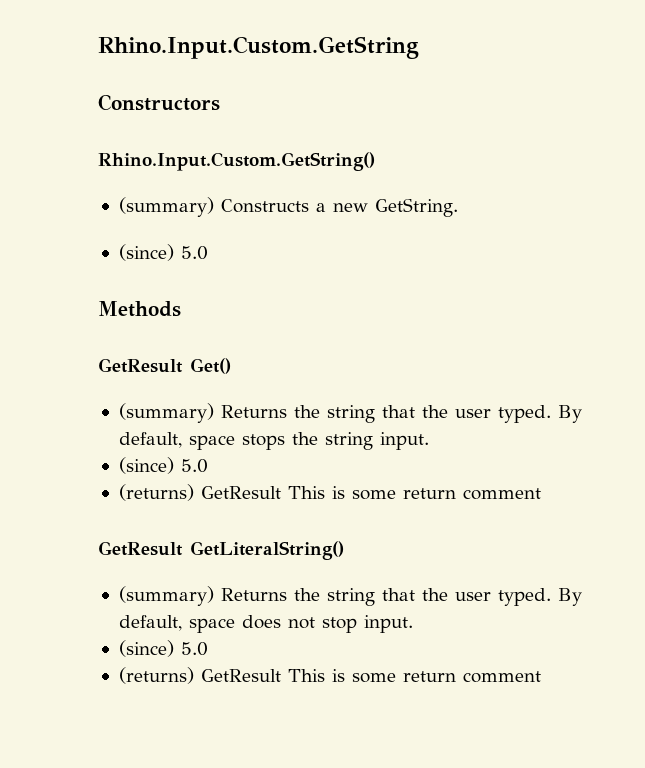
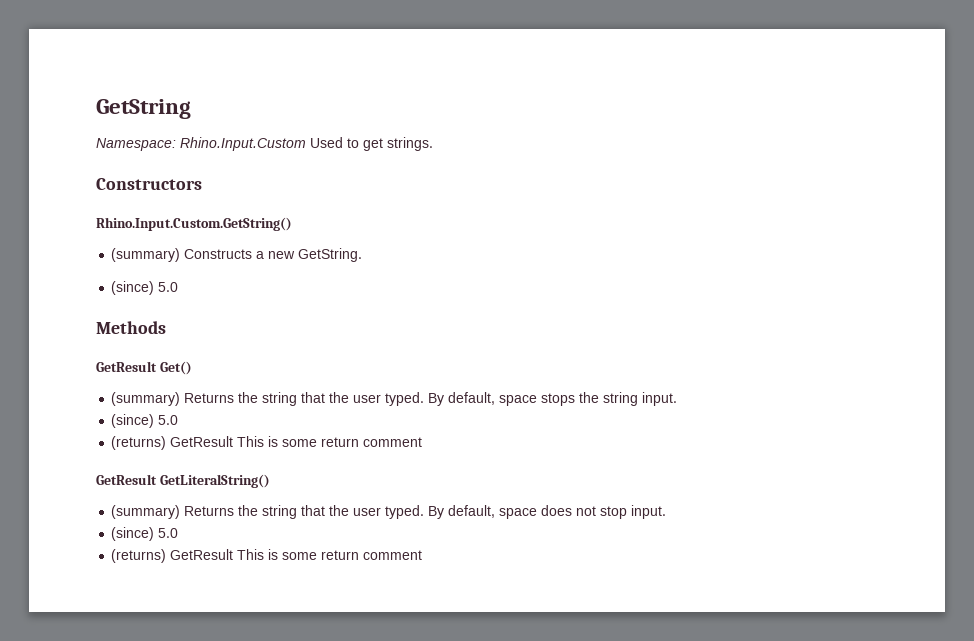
[98,36,419,59] Rhino.Input.Custom.GetString -> [96,99,191,119] [96,137,433,151] GetString // Namespace: Rhino.Input.Custom Used to get strings.

